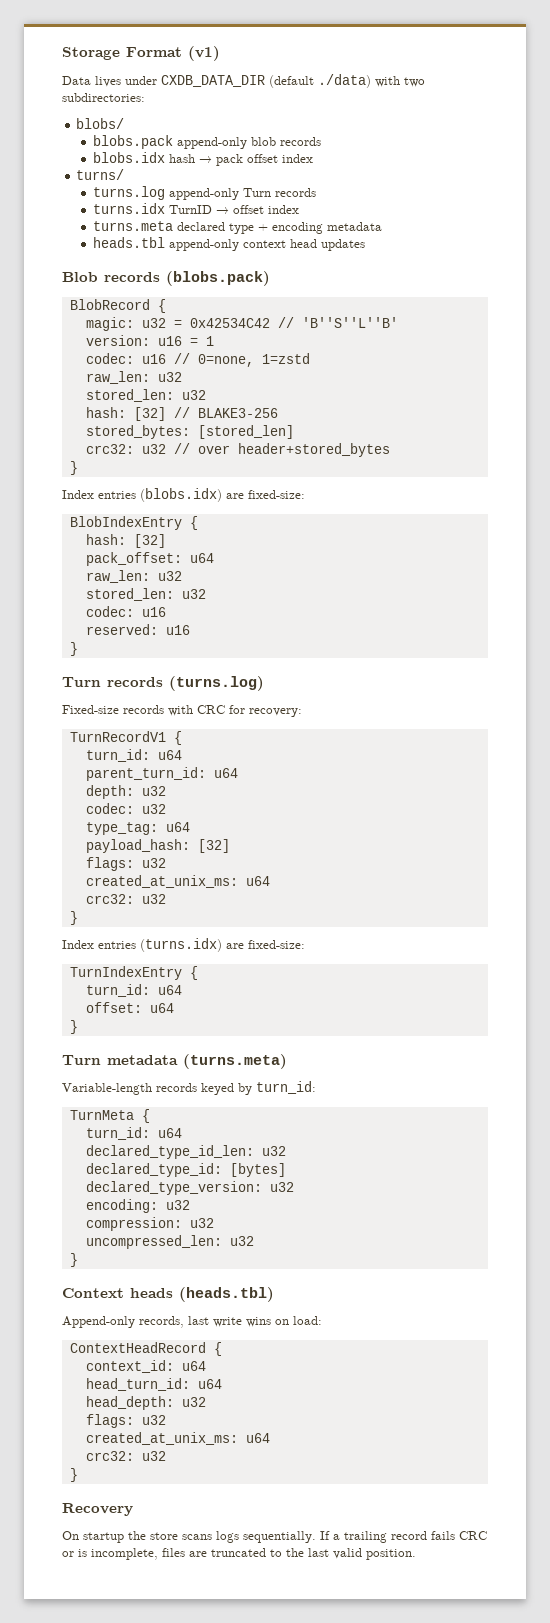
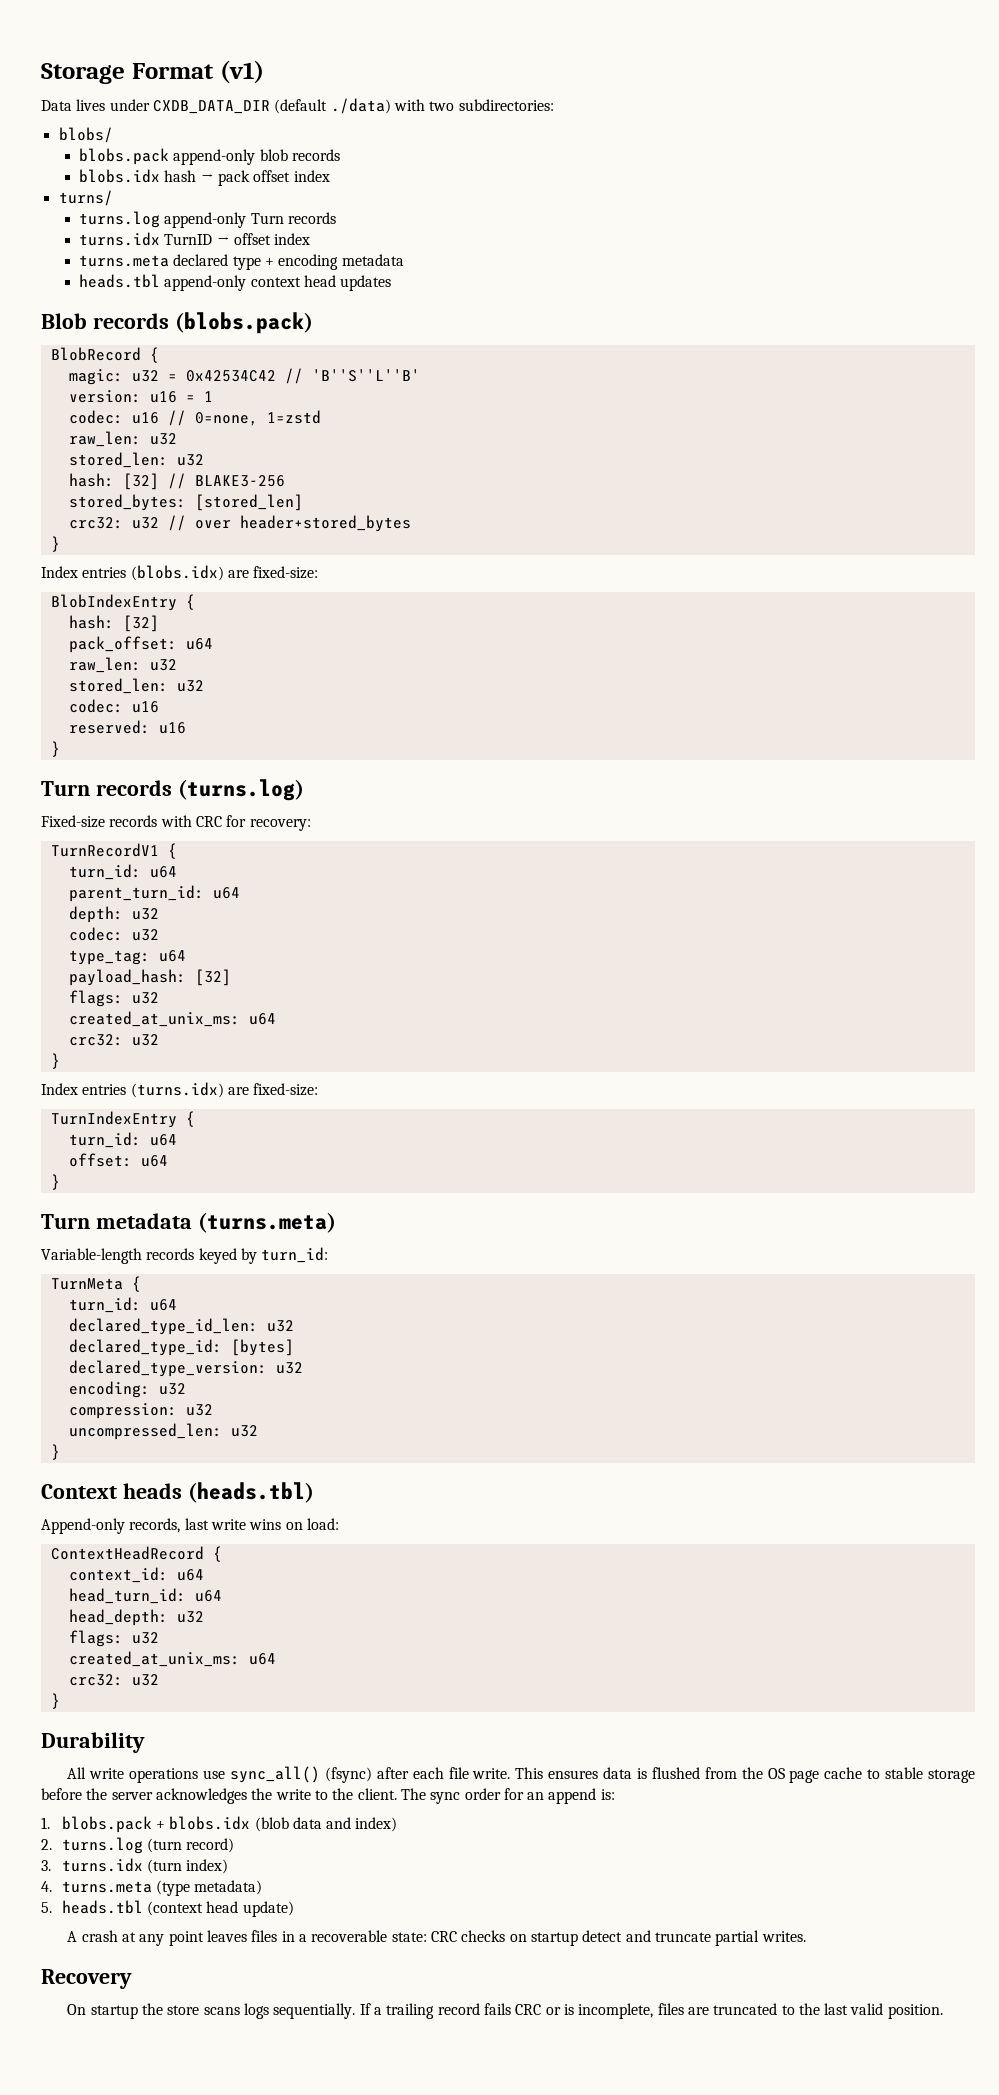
(78, 1475) none -> [41,1732,145,1753] [67,1766,975,1783] [41,1788,615,1804] [41,1816,398,1833] [41,1837,235,1854] [41,1858,229,1874] [41,1880,263,1896] [41,1900,294,1917] [67,1930,806,1946] // Durability // All write operations use sync_all() (fsync) after each file write. This ensures data is flushed from the OS page cache to stable storage before the server acknowledges the write to the client. The sync order for an append is: // 1. blobs.pack + blobs.idx (blob data and index) // 2. turns.log (turn record) // 3. turns.idx (turn index) // 4. turns.meta (type metadata) // 5. heads.tbl (context head update) // A crash at any point leaves files in a recoverable state: CRC checks on startup detect and truncate partial writes.

